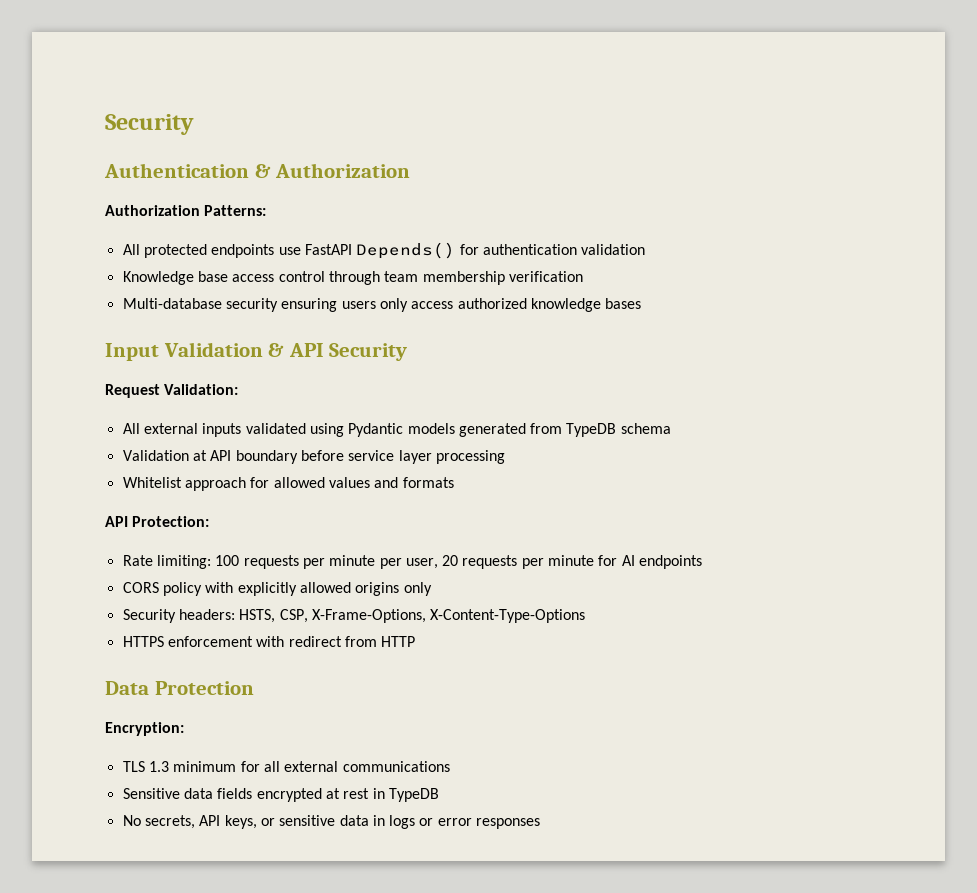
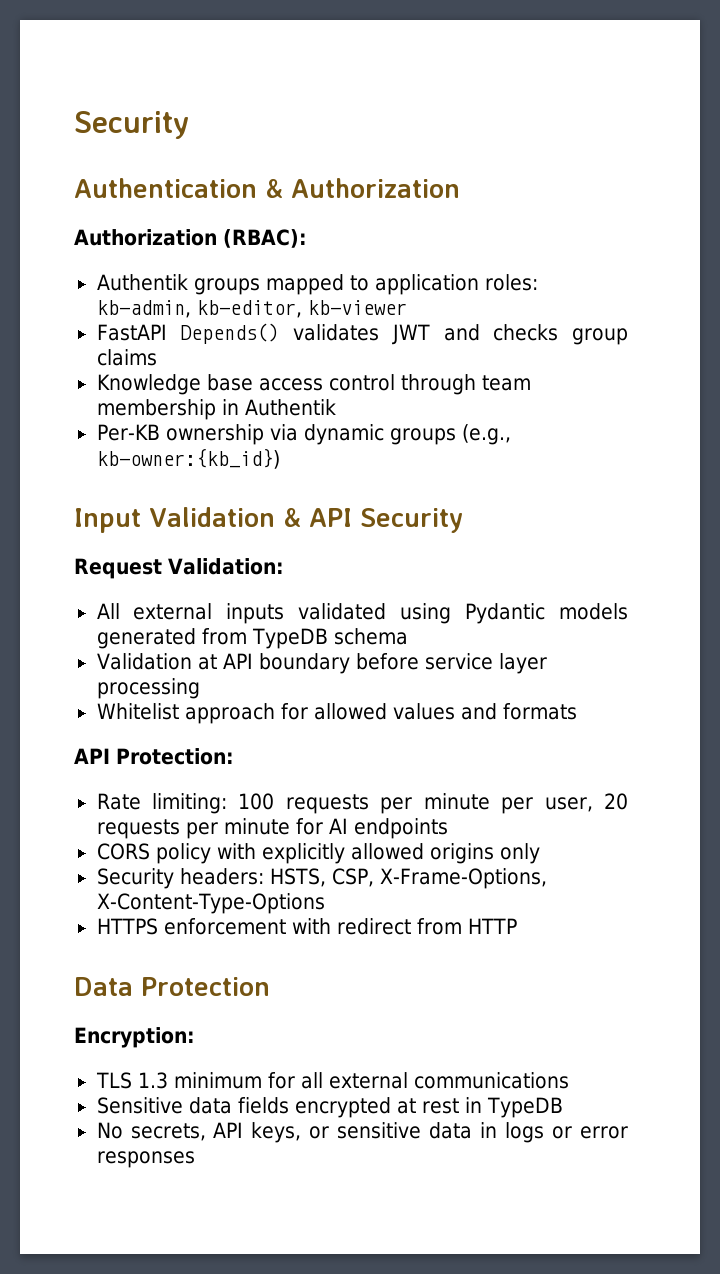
[204,205,267,216] [122,242,646,259] Patterns: // All protected endpoints use FastAPI Depends() for authentication validation -> [223,229,307,248] [96,274,538,295] [96,300,407,318] [96,323,628,345] [96,349,157,366] (RBAC): // Authentik groups mapped to application roles: kb-admin, kb-editor, kb-viewer // FastAPI Depends() validates JWT and checks group claims
[508,271,583,282] [122,298,642,312] verification // Multi-database security ensuring users only access authorized knowledge bases -> [221,399,336,416] [96,424,511,445] [96,448,280,469] in Authentik // Per-KB ownership via dynamic groups (e.g., kb-owner:{kb_id})

